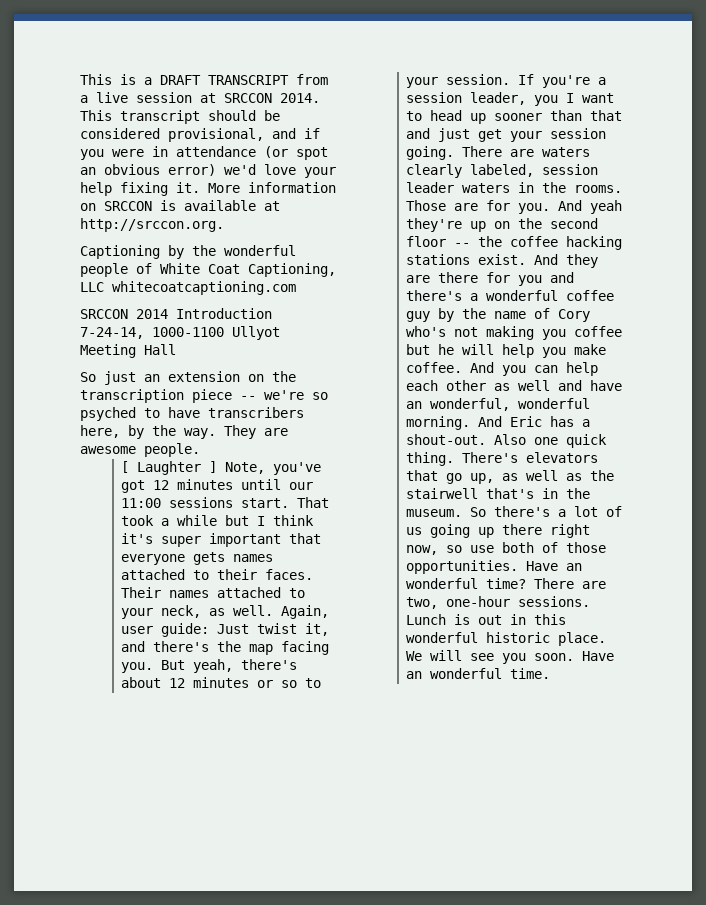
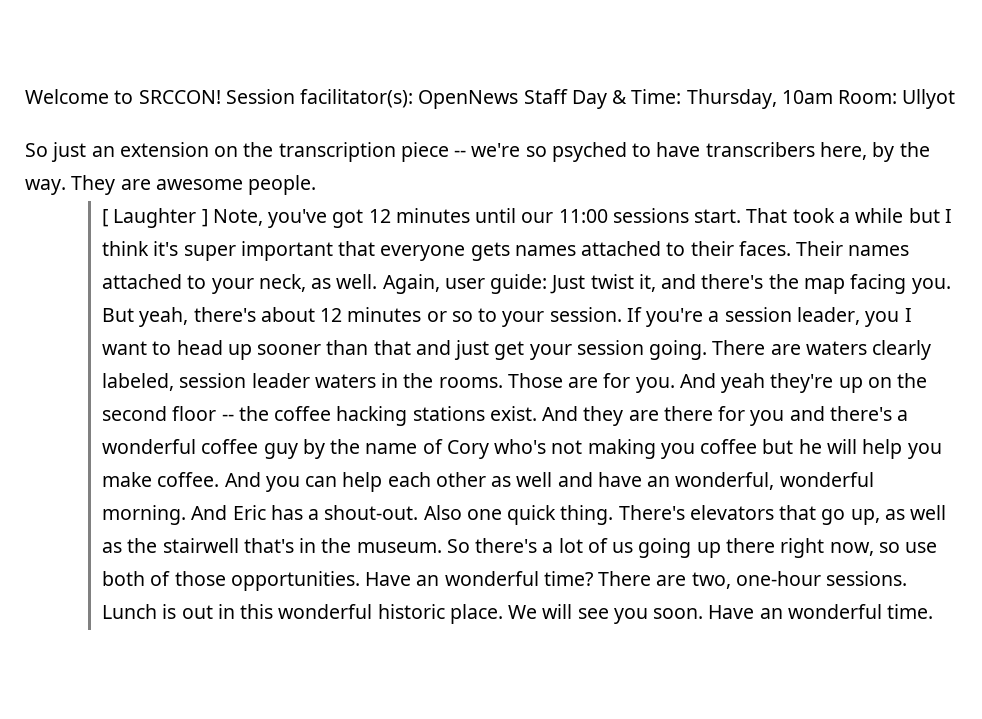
[80,74,328,85] [80,92,320,103] [80,110,280,124] [80,128,320,142] [80,146,328,160] [80,164,336,178] [80,182,336,196] [80,200,280,211] [80,218,224,232] [80,245,296,259] [80,263,336,277] [80,281,296,295] [80,308,272,319] [80,327,224,339] This is a DRAFT TRANSCRIPT from a live session at SRCCON 2014. This transcript should be considered provisional, and if you were in attendance (or spot an obvious error) we'd love your help fixing it. More information on SRCCON is available at http://srccon.org. // Captioning by the wonderful people of White Coat Captioning, LLC whitecoatcaptioning.com // SRCCON 2014 Introduction 7-24-14, 1000-1100 -> [25,89,898,109] Welcome to SRCCON! Session facilitator(s): OpenNews Staff Day & Time: Thursday, 10am Room:
[80,344,176,358] Meeting Hall -> (956, 99) none

